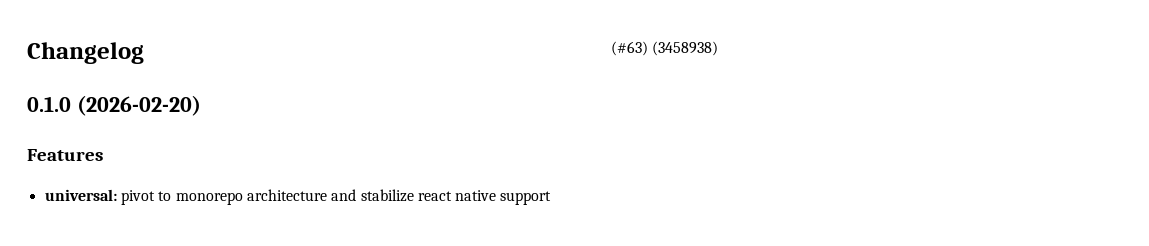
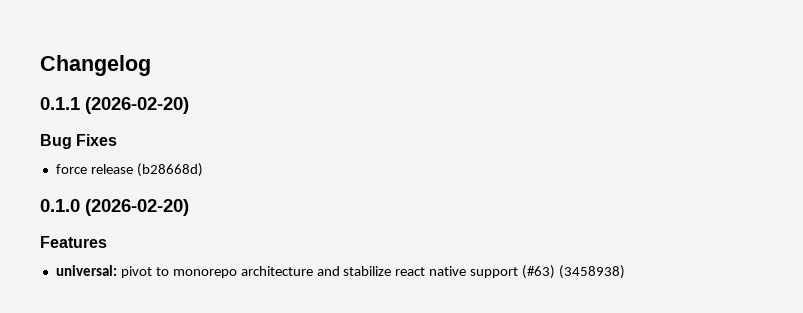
(144, 53) none -> [40,97,189,114] [40,134,118,149] [55,163,203,177] // 0.1.1 (2026-02-20) // Bug Fixes // force release (b28668d)

